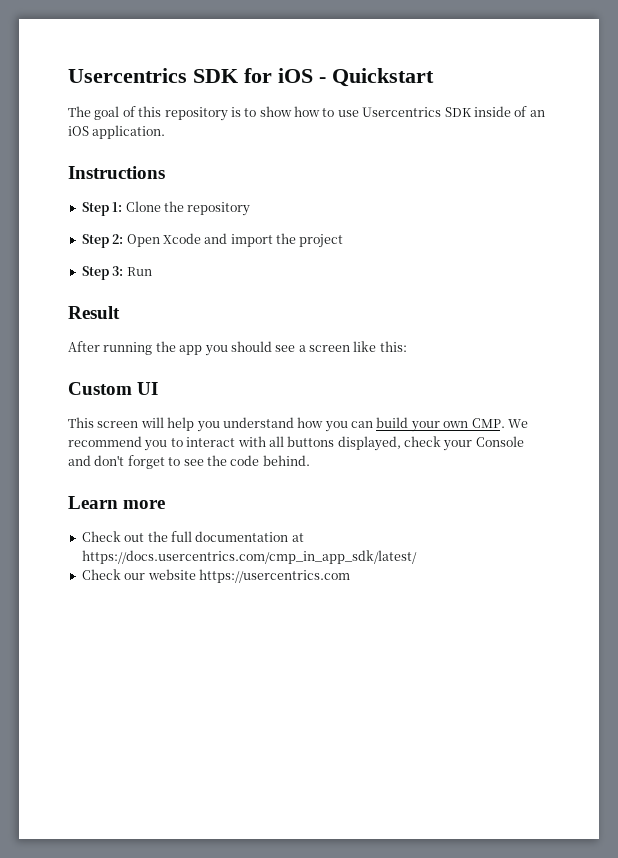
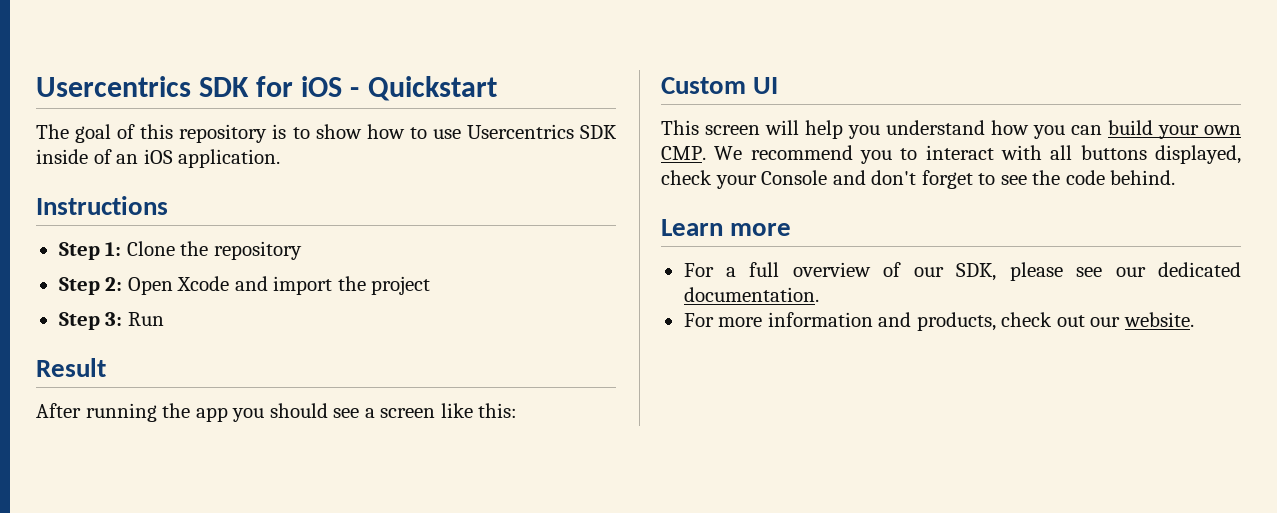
[81,531,304,542] [81,550,417,564] [81,569,350,583] Check out the full documentation at https://docs.usercentrics.com/cmp_in_app_sdk/latest/ // Check our website https://usercentrics.com -> [683,262,1241,281] [683,287,819,302] [683,312,1194,331] For a full overview of our SDK, please see our dedicated documentation. // For more information and products, check out our website.

